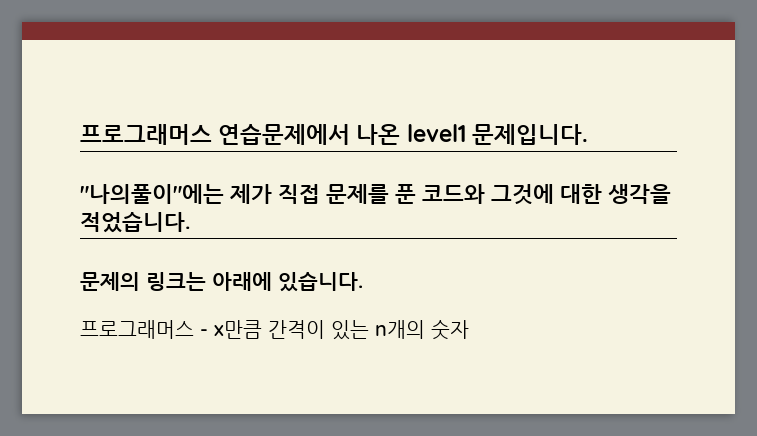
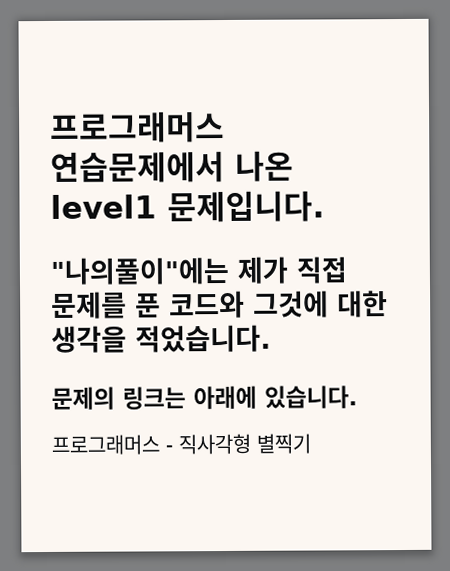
[214,319,469,340] x만큼 간격이 있는 n개의 숫자 -> [178,433,311,455] 직사각형 별찍기

